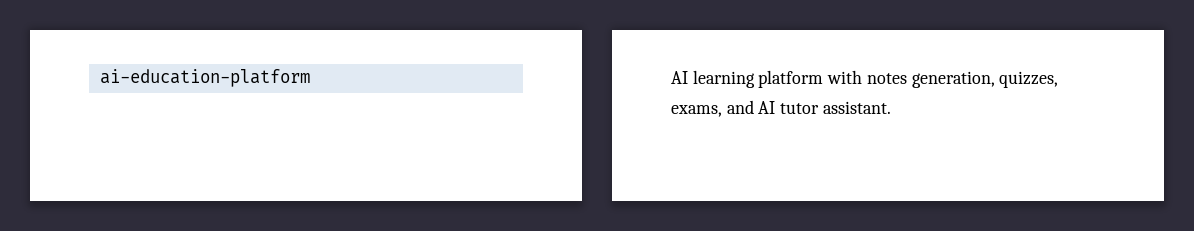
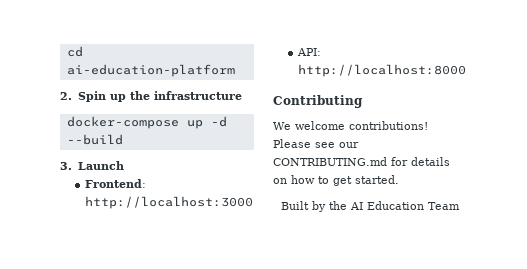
(99, 78) none -> [66,46,83,57] cd
[671,70,1059,88] [671,100,891,117] AI learning platform with notes generation, quizzes, exams, and AI tutor assistant. -> [60,91,242,102] [66,116,227,129] [66,134,123,145] [60,161,124,170] [84,179,146,188] [84,196,253,209] [296,48,321,56] [297,64,466,77] [273,95,363,108] [273,121,428,130] [273,139,359,148] [273,157,450,166] [273,175,399,186] [281,201,460,212] 2. Spin up the infrastructure // docker-compose up -d --build // 3. Launch // Frontend: http://localhost:3000 // API: http://localhost:8000 // Contributing // We welcome contributions! Please see our CONTRIBUTING.md for details on how to get started. // Built by the AI Education Team

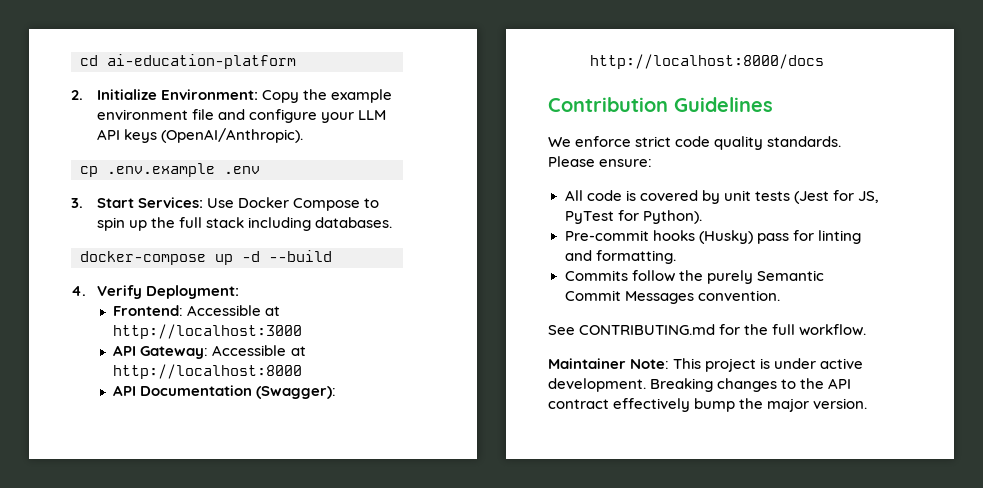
[77,91,242,102] Spin up the infrastructure -> [96,89,393,103] [96,109,387,123] [96,128,303,143] [80,163,260,177] [71,197,380,211] [96,217,393,231] Initialize Environment: Copy the example environment file and configure your LLM API keys (OpenAI/Anthropic). // cp .env.example .env // 3. Start Services: Use Docker Compose to spin up the full stack including databases.
[60,161,124,170] 3. Launch -> [71,285,239,299] 4. Verify Deployment:
(146, 183) none -> [187,305,281,316] Accessible at
[296,48,321,56] [297,64,466,77] [273,95,363,108] [273,121,428,130] [273,139,359,148] [273,157,450,166] [273,175,399,186] [281,201,460,212] API: http://localhost:8000 // Contributing // We welcome contributions! Please see our CONTRIBUTING.md for details on how to get started. // Built by the AI Education Team -> [113,345,306,359] [113,364,303,379] [113,385,337,399] [590,54,825,69] [548,97,773,112] [548,136,842,150] [548,156,653,167] [564,190,879,204] [564,210,702,224] [564,230,861,244] [564,250,676,264] [564,270,824,284] [564,290,780,304] [548,324,867,336] [548,358,864,372] [548,378,852,392] [548,398,868,412] API Gateway: Accessible at http://localhost:8000 // API Documentation (Swagger): http://localhost:8000/docs // Contribution Guidelines // We enforce strict code quality standards. Please ensure: // All code is covered by unit tests (Jest for JS, PyTest for Python). // Pre-commit hooks (Husky) pass for linting and formatting. // Commits follow the purely Semantic Commit Messages convention. // See CONTRIBUTING.md for the full workflow. // Maintainer Note: This project is under active development. Breaking changes to the API contract effectively bump the major version.

